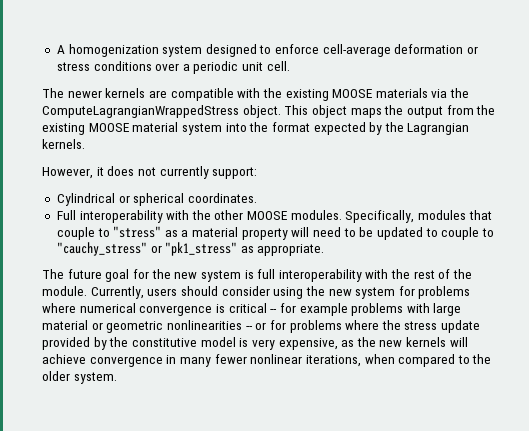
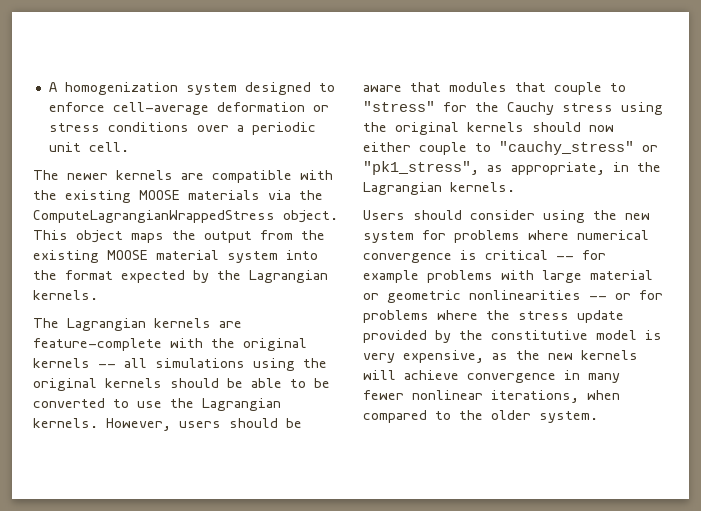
[42,166,258,179] [56,193,257,206] [56,210,415,223] However, it does not currently support: // Cylindrical or spherical coordinates. // Full interoperability with the other MOOSE modules. Specifically, -> [33,318,242,331] [33,338,307,351] [33,358,327,371] [33,378,330,391] [33,398,281,411] [33,418,302,431] [363,82,441,92] The Lagrangian kernels are feature-complete with the original kernels -- all simulations using the original kernels should be able to be converted to use the Lagrangian kernels. However, users should be aware that
[164,227,494,240] [56,242,325,256] [42,269,473,282] [42,286,178,299] as a material property will need to be updated to couple to "cauchy_stress" or "pk1_stress" as appropriate. // The future goal for the new system is full interoperability with the rest of the module. Currently, users -> [443,102,663,115] [363,122,614,135] [363,141,658,155] [363,161,661,175] [363,182,515,195] [363,210,405,220] for the Cauchy stress using the original kernels should now either couple to "cauchy_stress" or "pk1_stress", as appropriate, in the Lagrangian kernels. // Users

